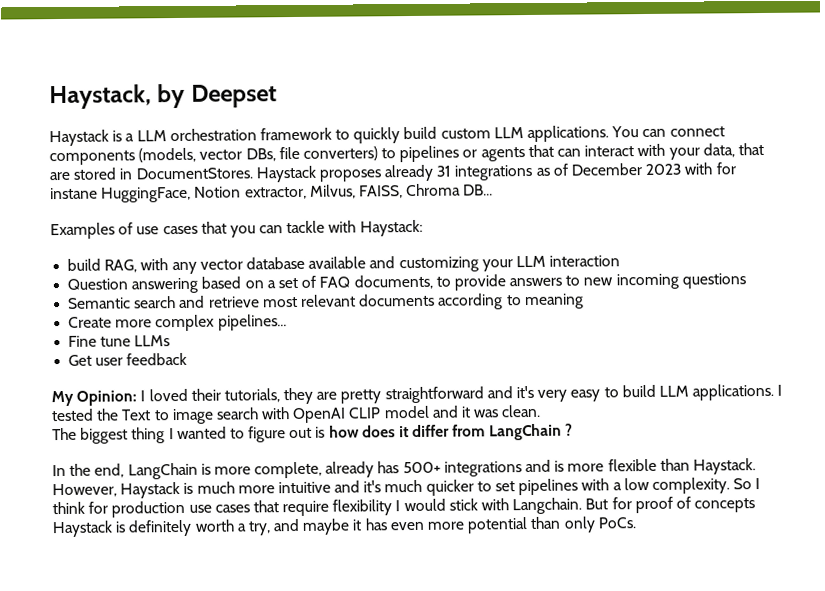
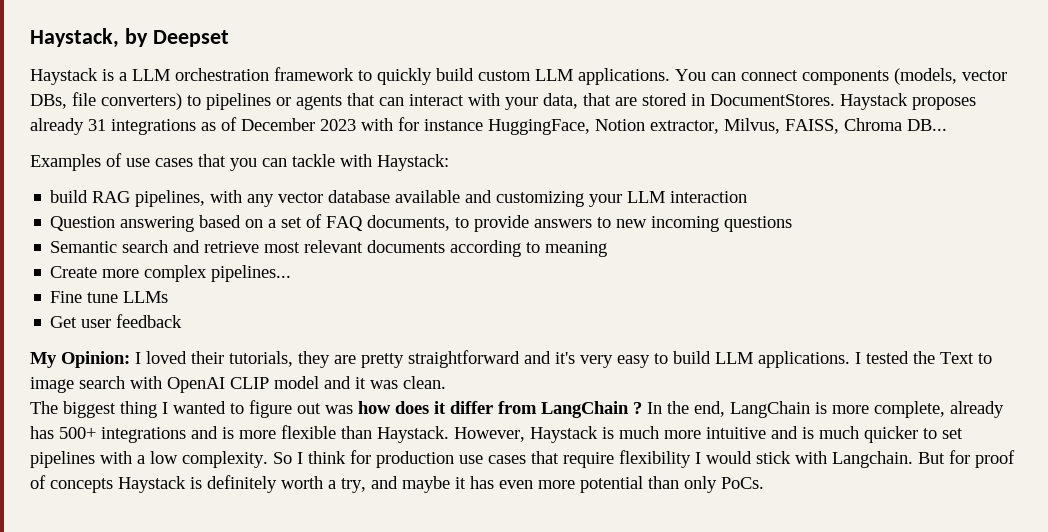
[50,187,98,200] instane -> [424,119,483,131] instance
[104,259,138,273] RAG, -> [92,190,206,207] RAG pipelines,
[315,426,326,438] is -> [325,405,353,414] was
(573, 429) // -> (642, 408) none
[363,480,382,493] it's -> [802,427,814,439] is

